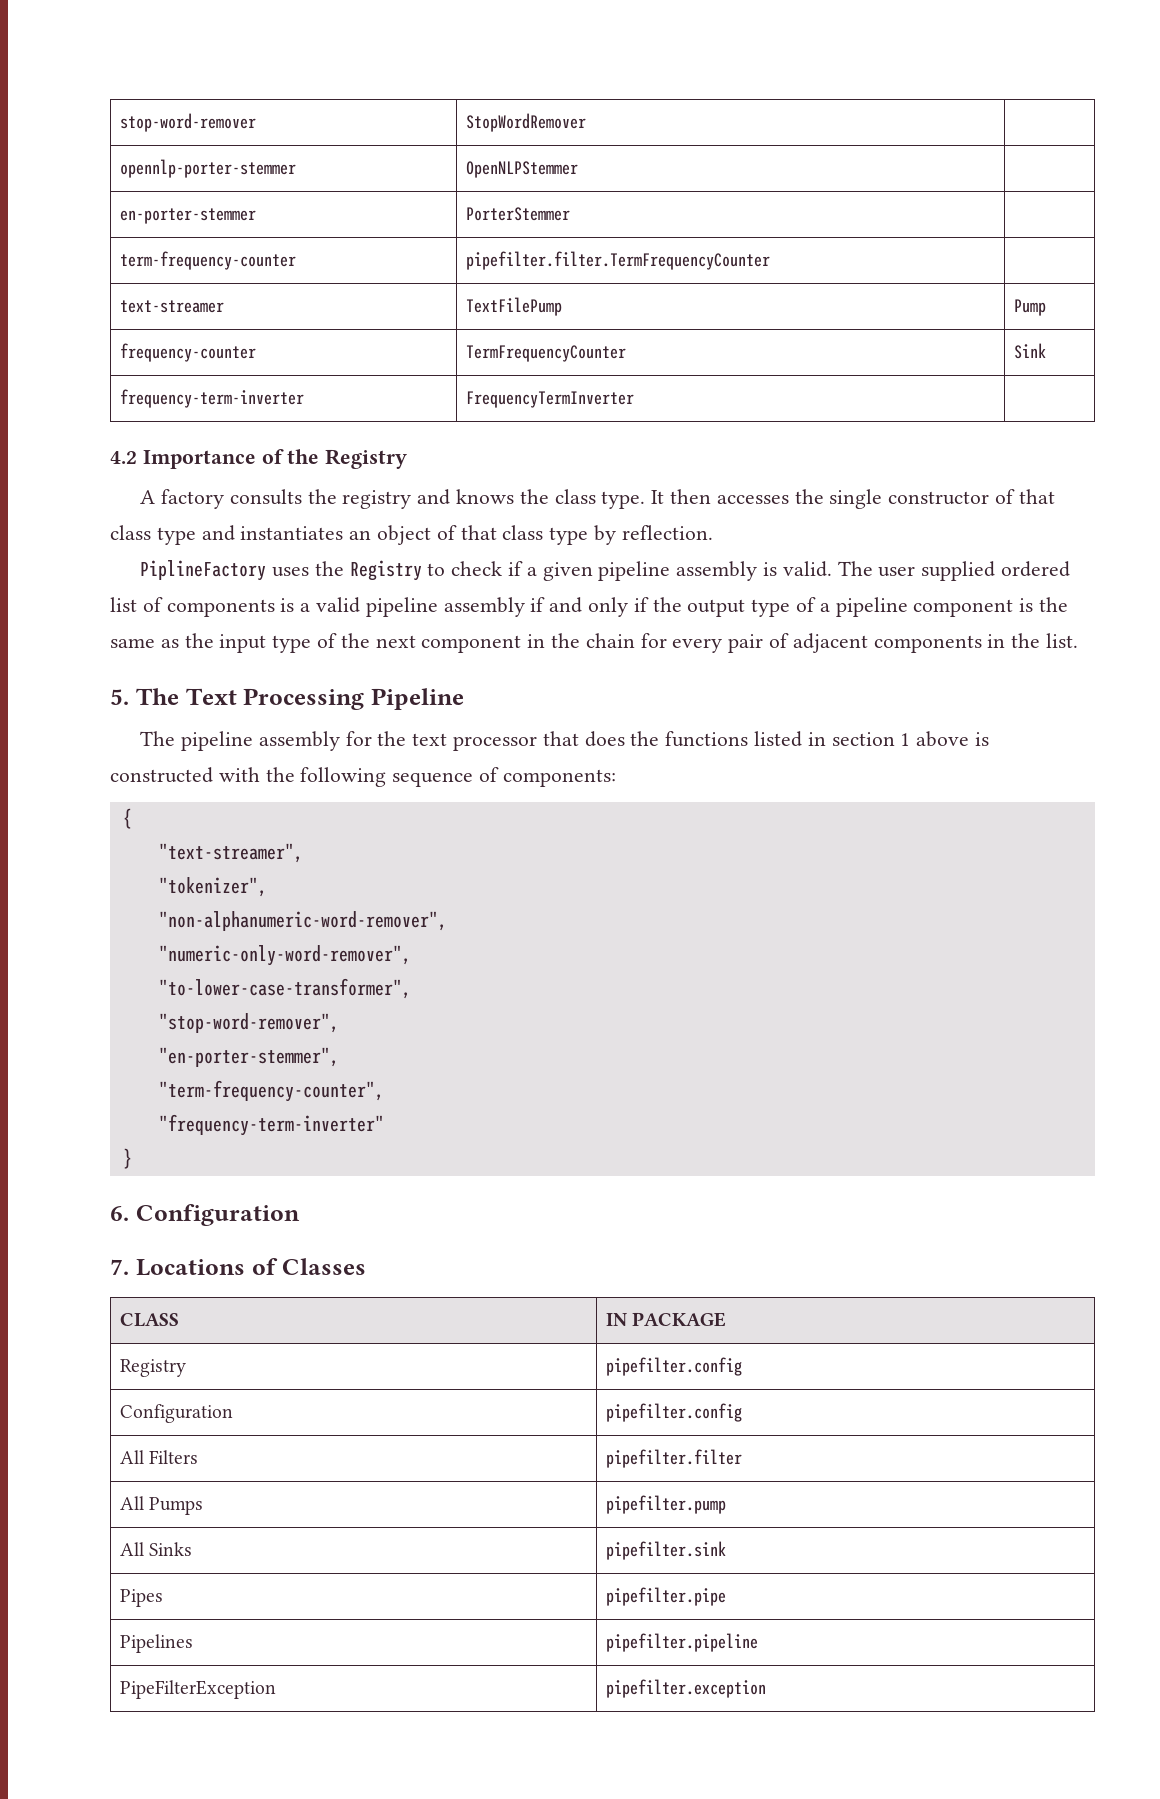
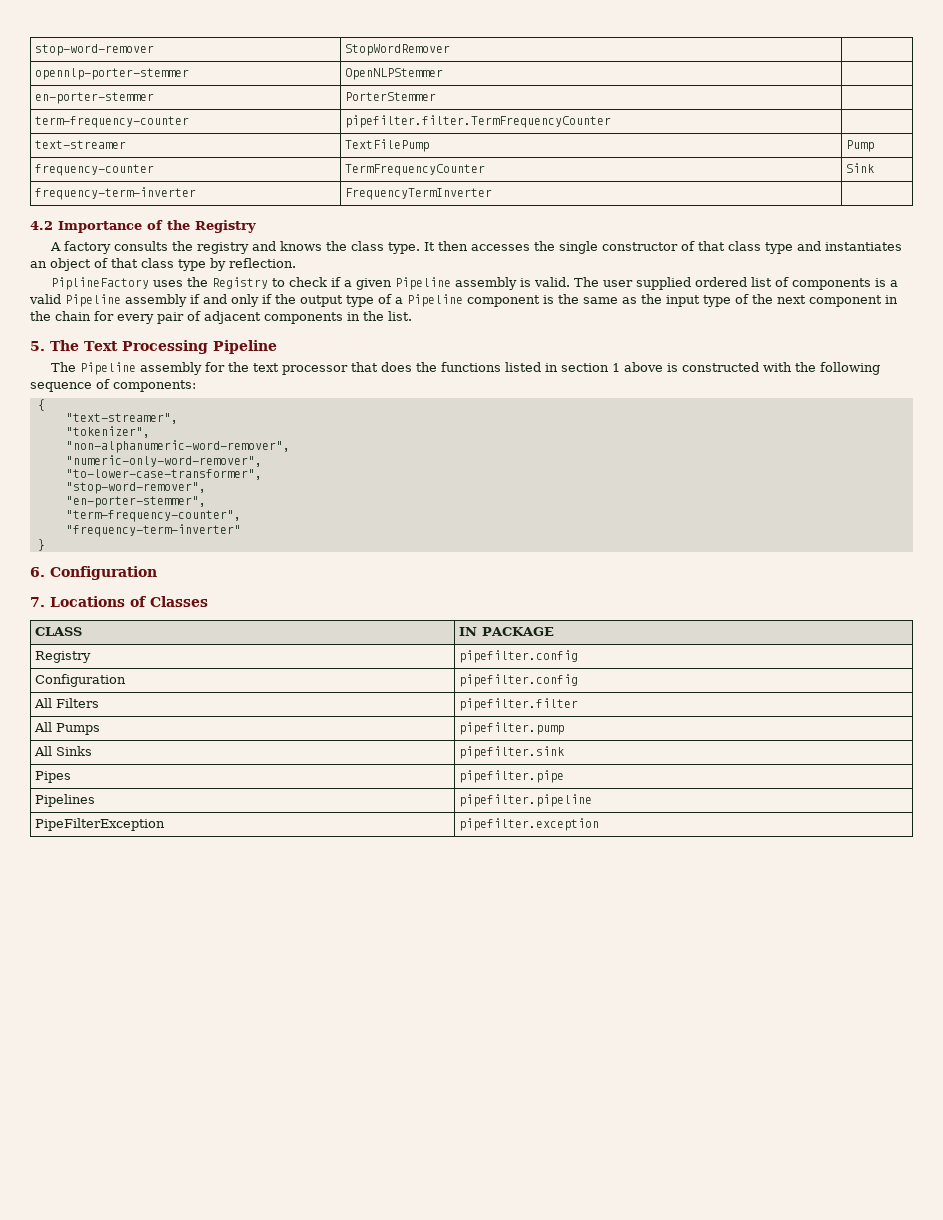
[598,561,671,581] pipeline -> [394,277,451,290] Pipeline
[365,597,438,617] pipeline -> [65,294,121,307] Pipeline
[835,597,908,617] pipeline -> [407,294,463,307] Pipeline
[181,731,254,751] pipeline -> [79,362,136,375] Pipeline

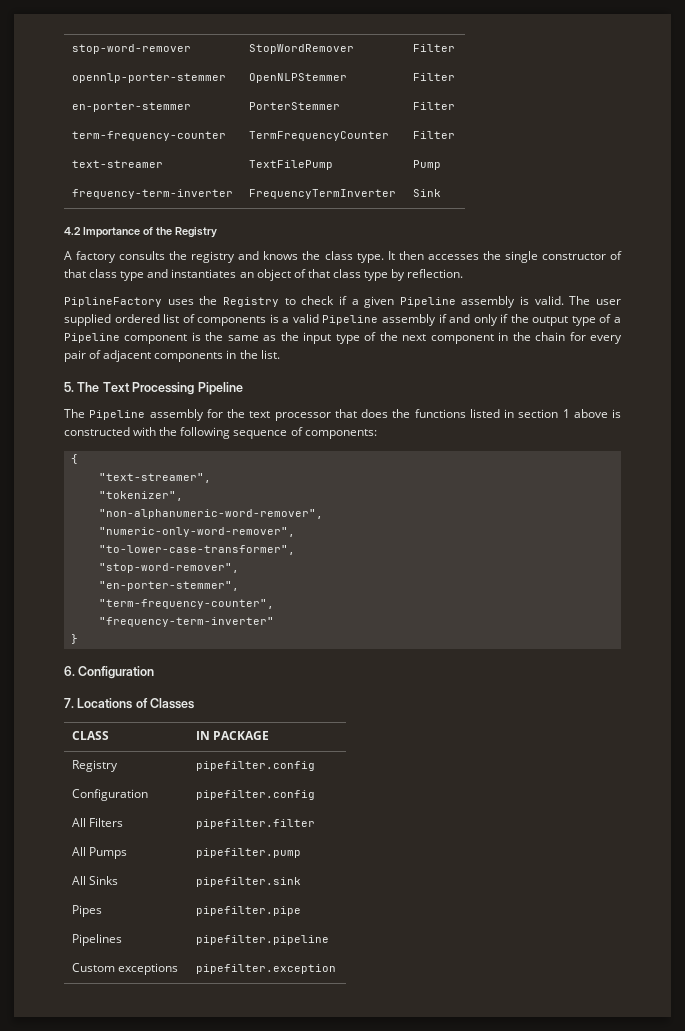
(451, 50) none -> [412,44,455,52] Filter
(444, 74) none -> [412,73,455,81] Filter
(437, 96) none -> [412,102,455,110] Filter
[345,115,612,128] pipefilter.filter.TermFrequencyCounter | -> [248,131,389,141] [412,131,455,139] TermFrequencyCounter | Filter
[35,164,155,176] [345,164,486,176] [846,163,875,173] // frequency-counter | TermFrequencyCounter | Sink -> (441, 165) none
(493, 194) none -> [412,189,441,197] Sink
[35,818,166,831] PipeFilterException -> [71,963,179,975] Custom exceptions

